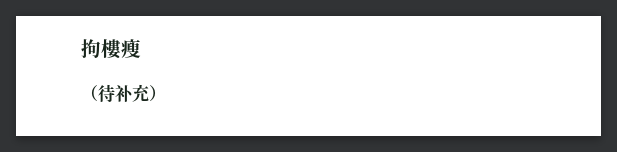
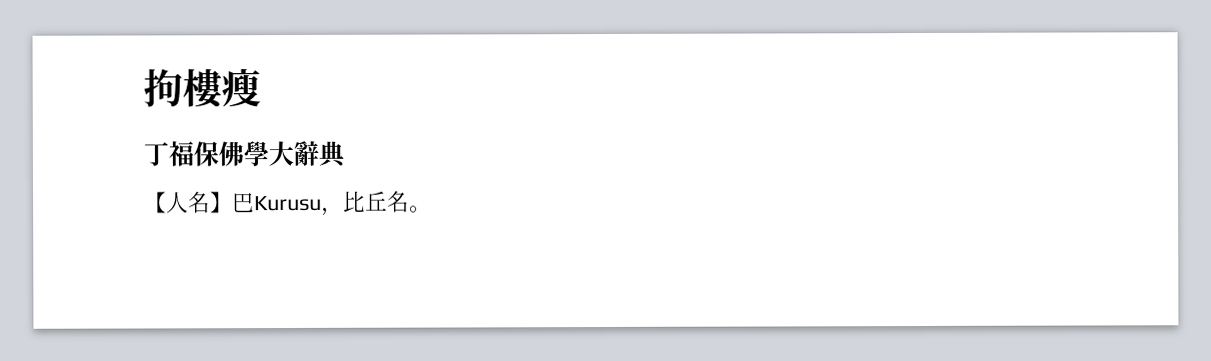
[81,84,166,102] （待补充） -> [143,140,348,168] [144,190,432,216] 丁福保佛學大辭典 // 【人名】巴Kurusu，比丘名。

